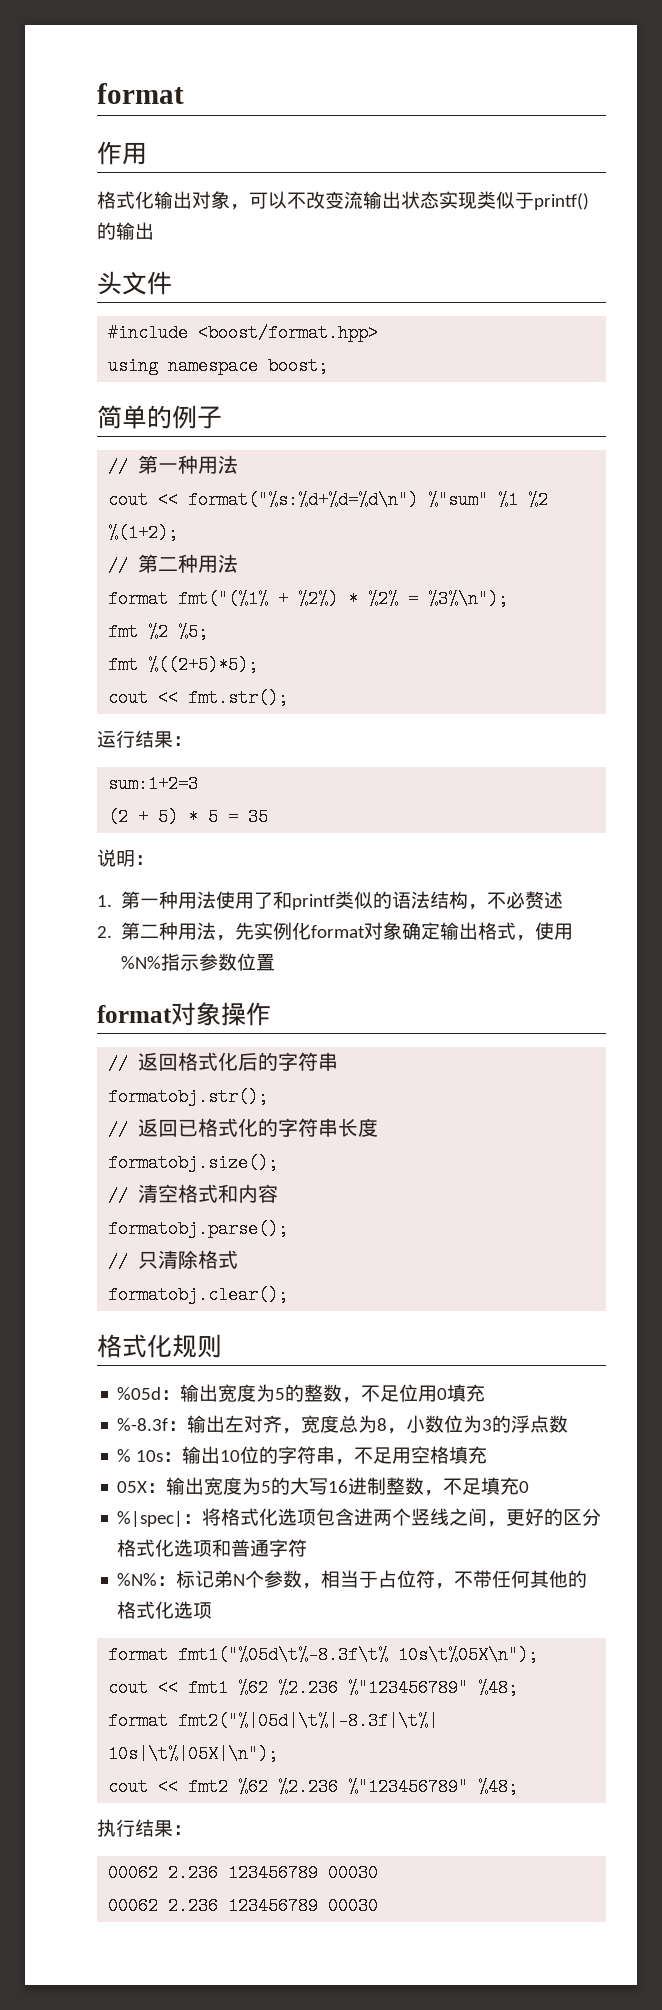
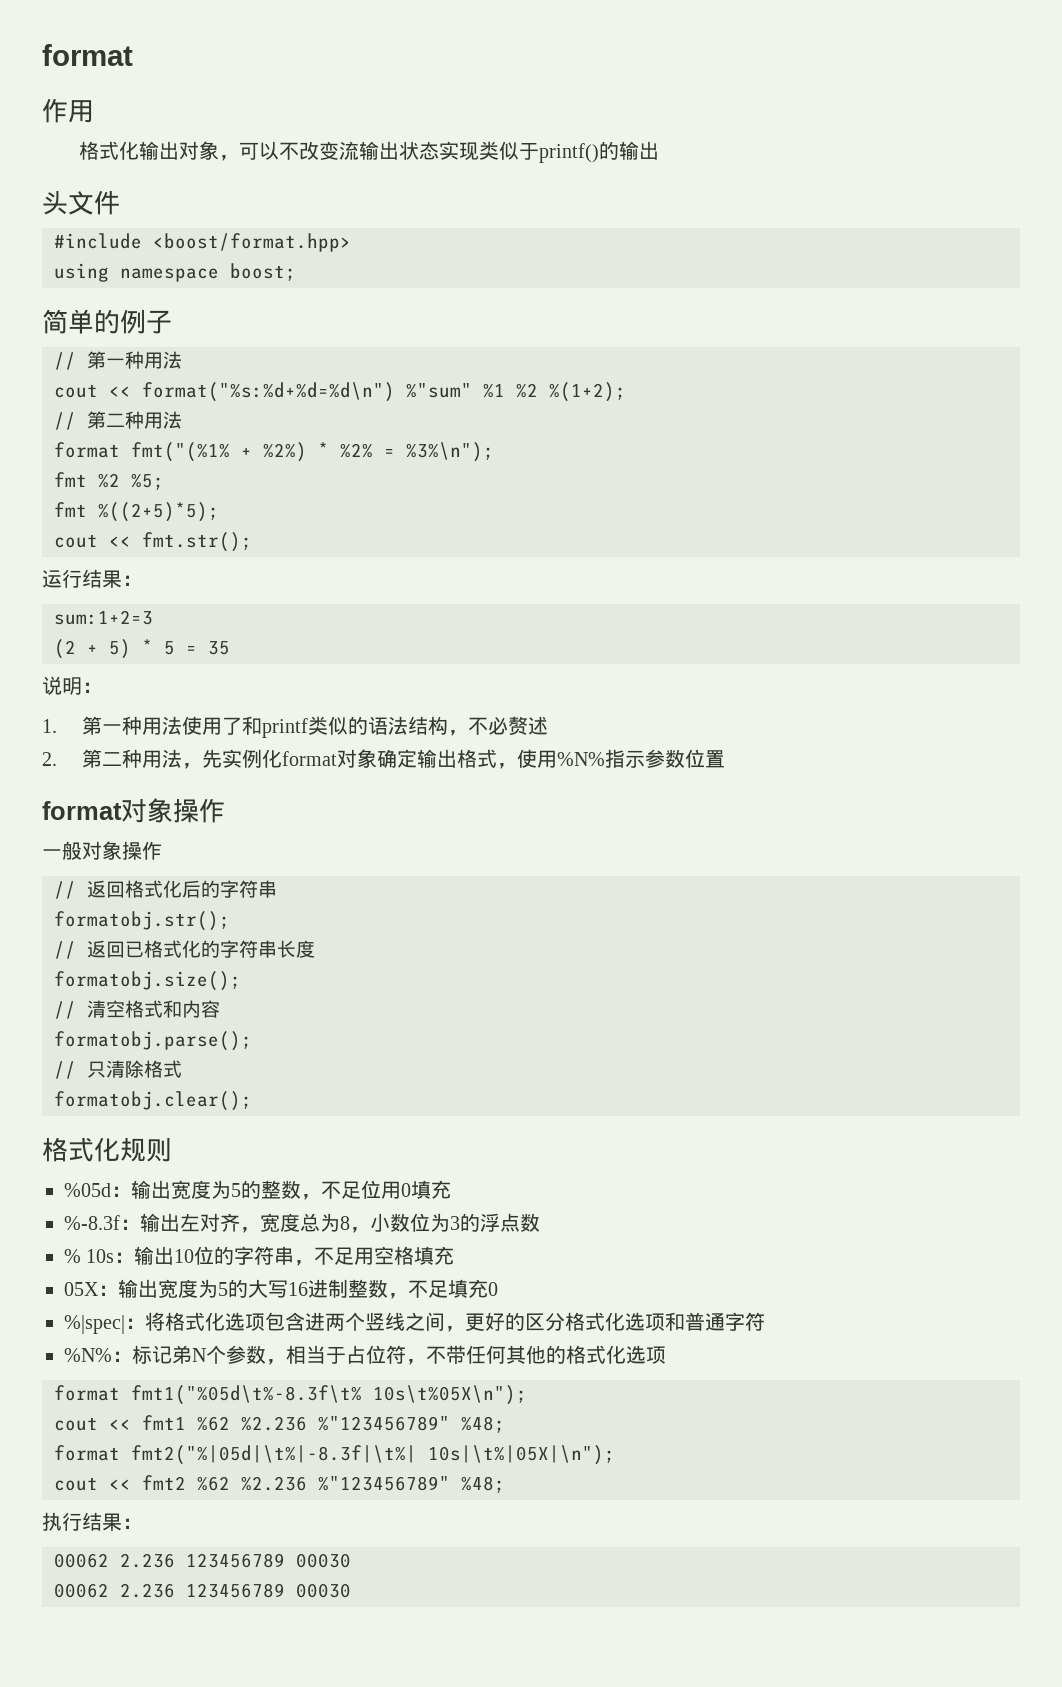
(271, 1014) none -> [42,841,162,860] // 一般对象操作

